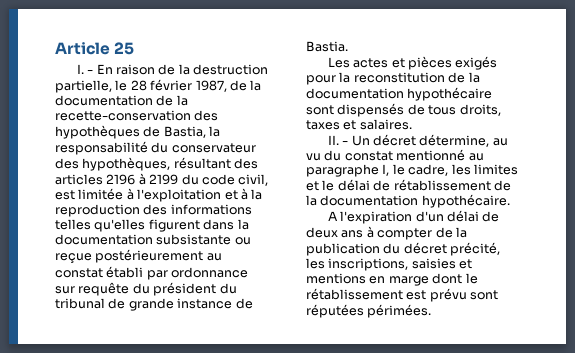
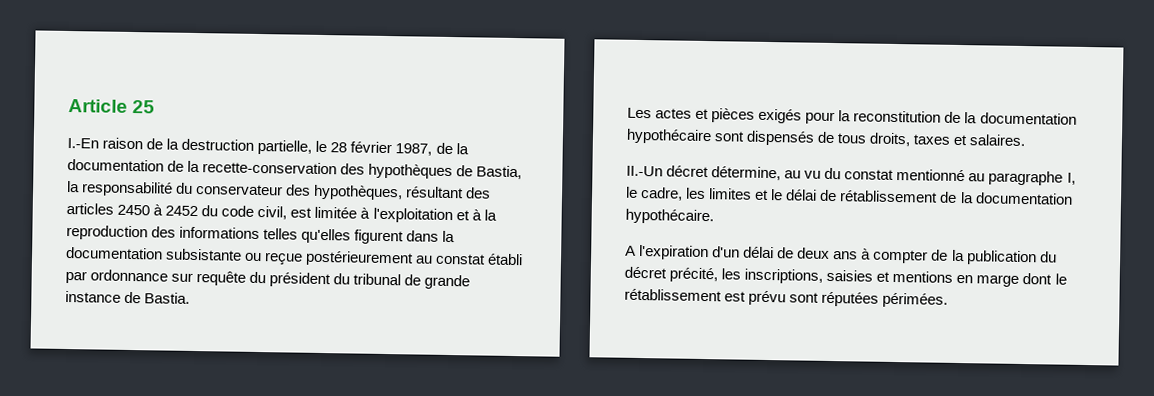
[76,64,113,74] I. - En -> [67,137,99,149] I.-En
[106,173,179,185] 2196 à 2199 -> [117,204,199,217] 2450 à 2452
[327,135,370,146] II. - Un -> [626,165,663,177] II.-Un

